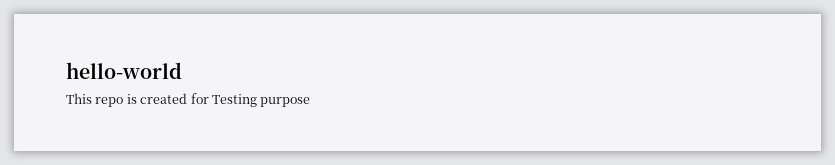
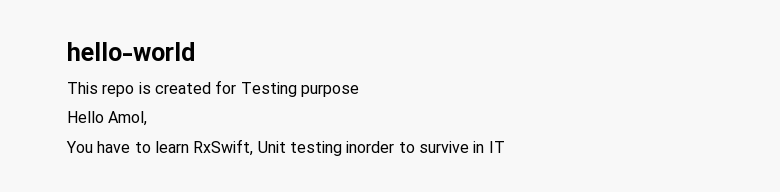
(311, 102) none -> [67,111,148,126] [66,139,505,156] // Hello Amol, // You have to learn RxSwift, Unit testing inorder to survive in IT

